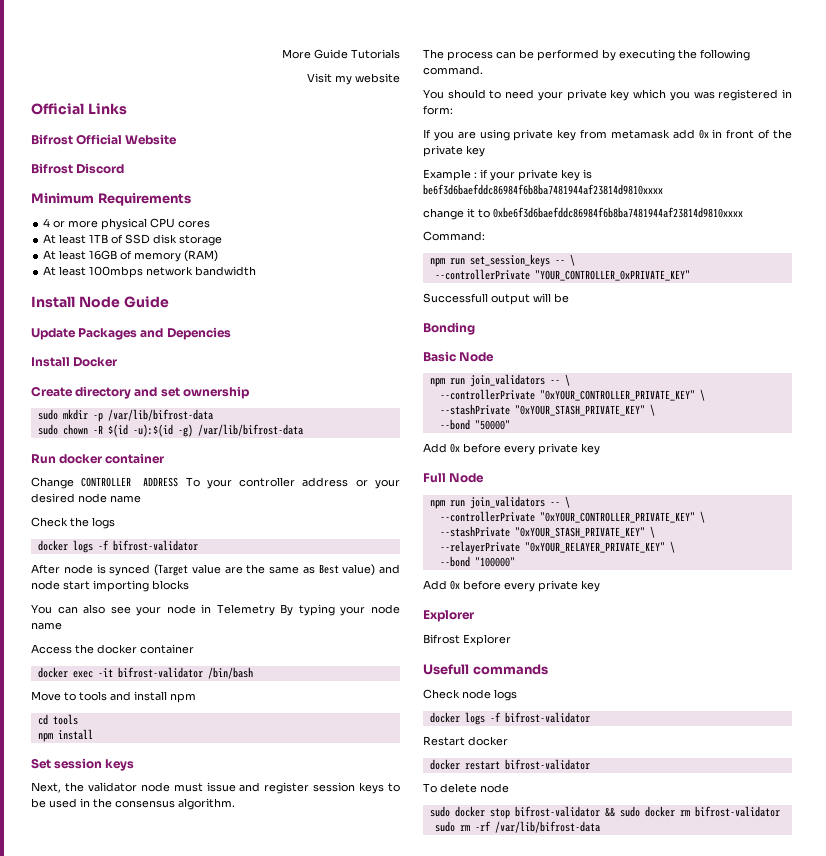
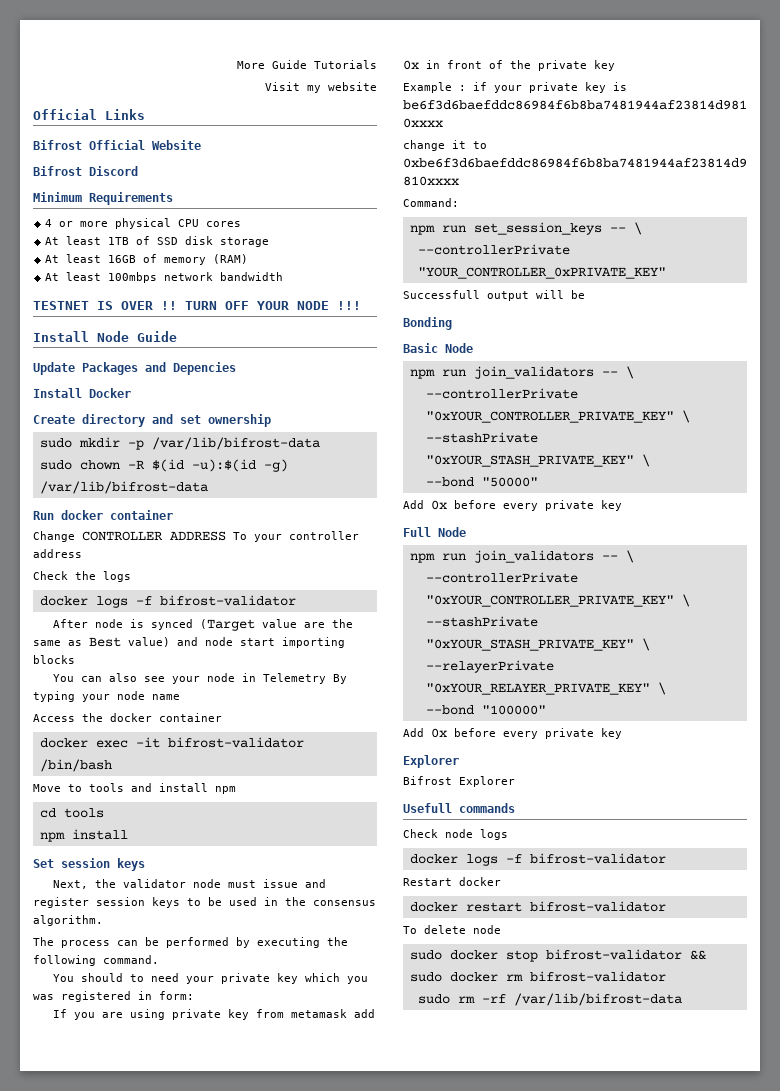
(257, 271) none -> [33,301,361,310] // TESTNET IS OVER !! TURN OFF YOUR NODE !!!
[355,479,401,489] [31,493,141,503] or your desired node name -> (82, 553) none

